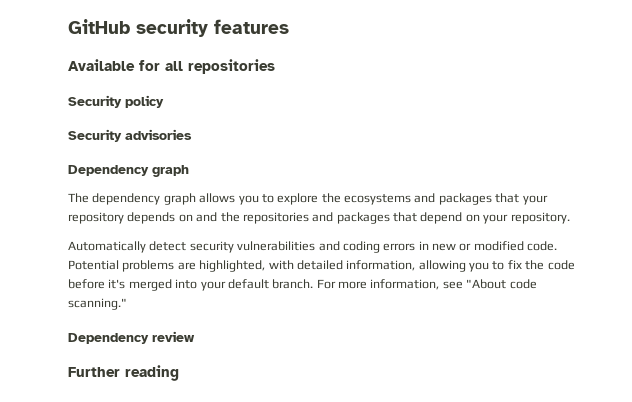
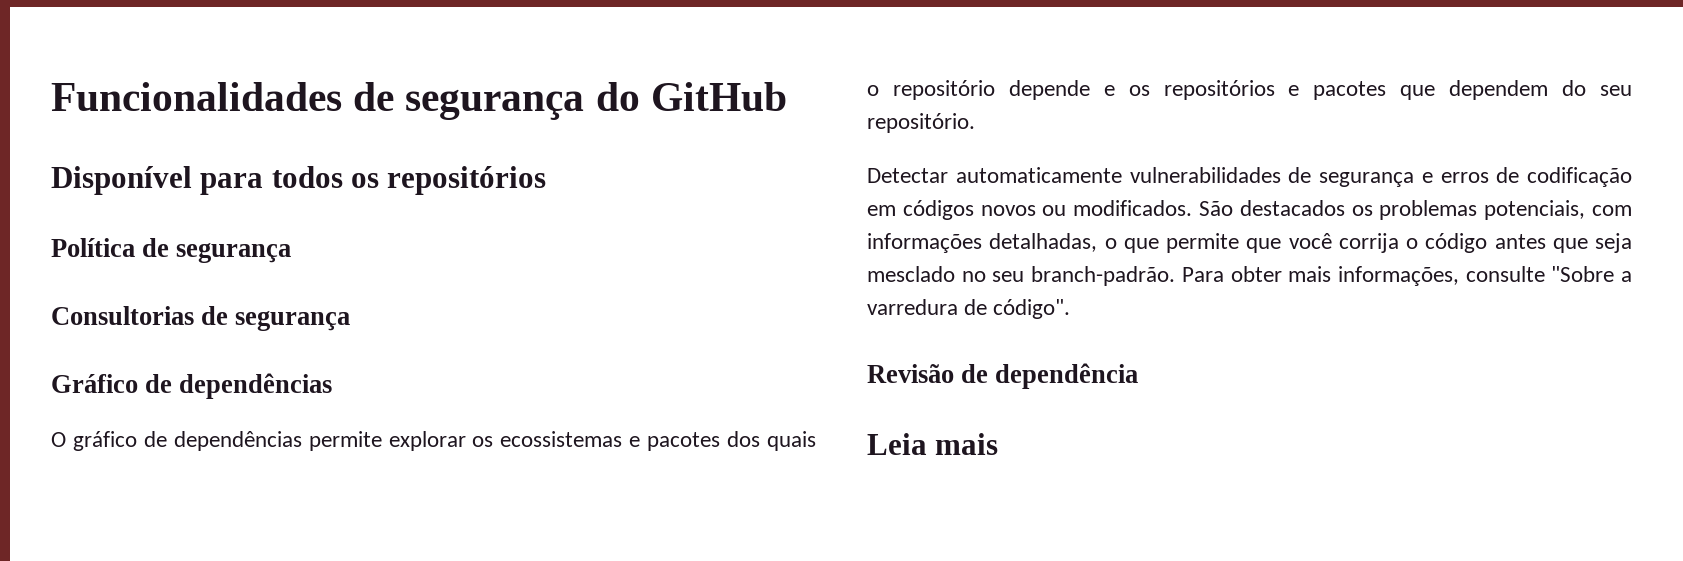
[68,19,289,37] [68,59,275,74] [68,95,164,108] [68,129,192,142] [68,165,189,177] [68,193,548,205] [68,212,570,224] [68,241,558,253] [68,260,575,272] [68,279,537,291] [68,298,127,310] [68,331,195,344] [68,365,179,381] GitHub security features // Available for all repositories // Security policy // Security advisories // Dependency graph // The dependency graph allows you to explore the ecosystems and packages that your repository depends on and the repositories and packages that depend on your repository. // Automatically detect security vulnerabilities and coding errors in new or modified code. Potential problems are highlighted, with detailed information, allowing you to fix the code before it's merged into your default branch. For more information, see "About code scanning." // Dependency review // Further reading -> [51,82,787,120] [51,166,547,195] [51,238,292,263] [51,306,351,331] [51,373,333,399] [51,431,816,451] [867,80,1632,100] [867,113,975,133] [867,167,1632,187] [867,200,1632,220] [867,233,1632,253] [867,266,1632,286] [867,299,1071,319] [867,363,1139,389] [867,433,999,455] Funcionalidades de segurança do GitHub // Disponível para todos os repositórios // Política de segurança // Consultorias de segurança // Gráfico de dependências // O gráfico de dependências permite explorar os ecossistemas e pacotes dos quais o repositório depende e os repositórios e pacotes que dependem do seu repositório. // Detectar automaticamente vulnerabilidades de segurança e erros de codificação em códigos novos ou modificados. São destacados os problemas potenciais, com informações detalhadas, o que permite que você corrija o código antes que seja mesclado no seu branch-padrão. Para obter mais informações, consulte "Sobre a varredura de código". // Revisão de dependência // Leia mais

